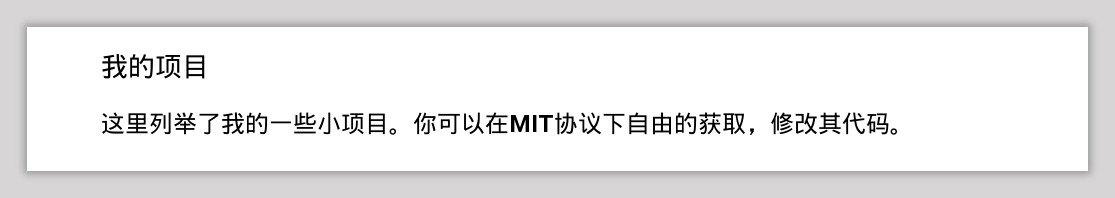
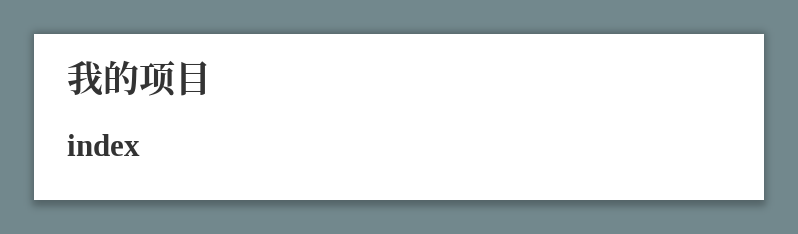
[101,112,914,135] 这里列举了我的一些小项目。你可以在MIT协议下自由的获取，修改其代码。 -> [67,134,140,156] index

